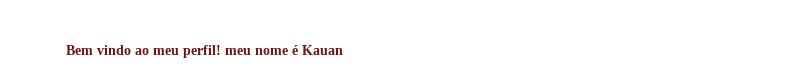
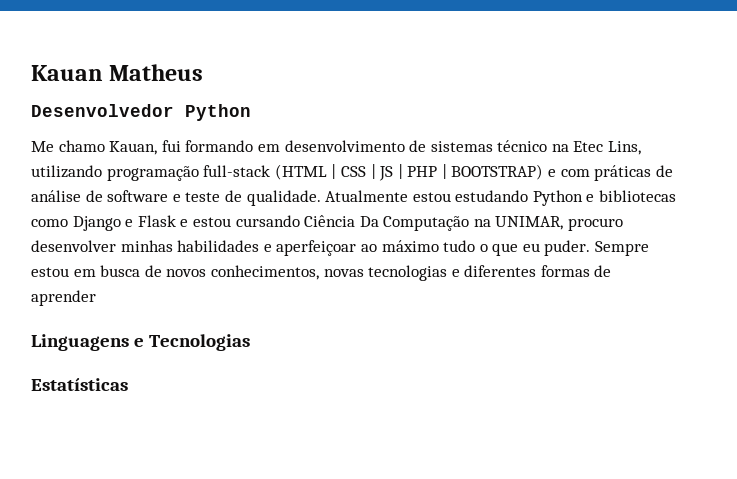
[66,45,343,58] Bem vindo ao meu perfil! meu nome é Kauan -> [31,64,204,81] [31,104,251,121] [31,140,642,155] [31,164,673,181] [31,190,677,206] [31,215,624,231] [31,240,650,256] [31,265,612,281] [31,290,96,306] [31,334,251,351] [31,378,128,391] Kauan Matheus // Desenvolvedor Python // Me chamo Kauan, fui formando em desenvolvimento de sistemas técnico na Etec Lins, utilizando programação full-stack (HTML | CSS | JS | PHP | BOOTSTRAP) e com práticas de análise de software e teste de qualidade. Atualmente estou estudando Python e bibliotecas como Django e Flask e estou cursando Ciência Da Computação na UNIMAR, procuro desenvolver minhas habilidades e aperfeiçoar ao máximo tudo o que eu puder. Sempre estou em busca de novos conhecimentos, novas tecnologias e diferentes formas de aprender // Linguagens e Tecnologias // Estatísticas

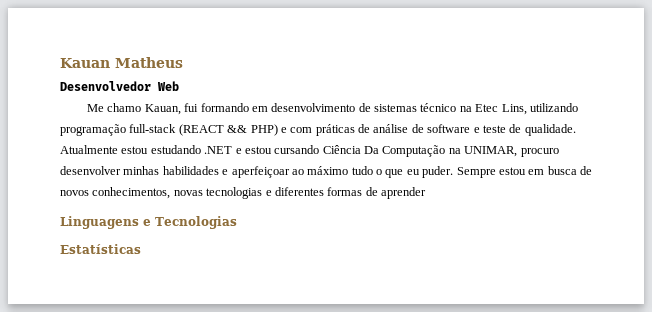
[185,104,251,121] Python -> [157,81,179,91] Web
[274,164,544,181] (HTML | CSS | JS | PHP | BOOTSTRAP) -> [178,124,278,136] (REACT && PHP)
[532,190,677,206] [31,215,176,231] Python e bibliotecas como Django e Flask -> [204,146,233,154] .NET

